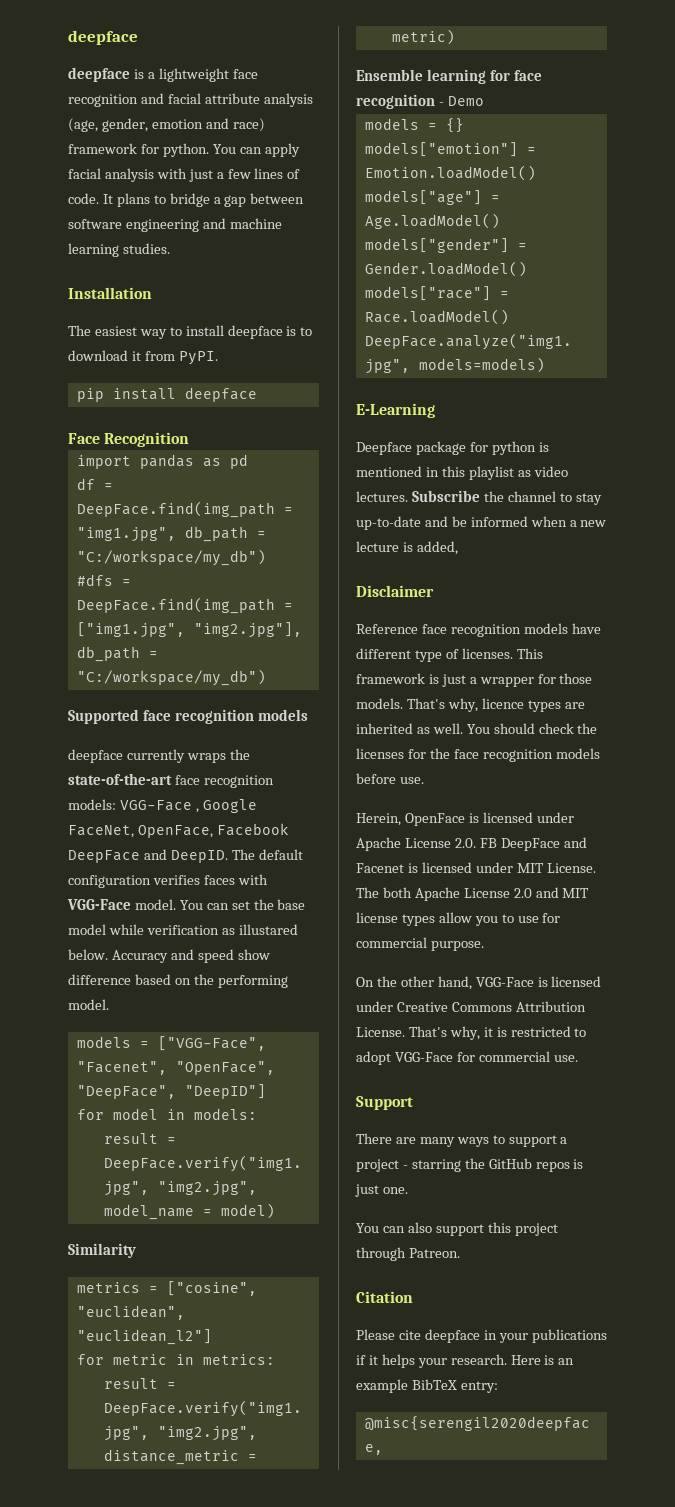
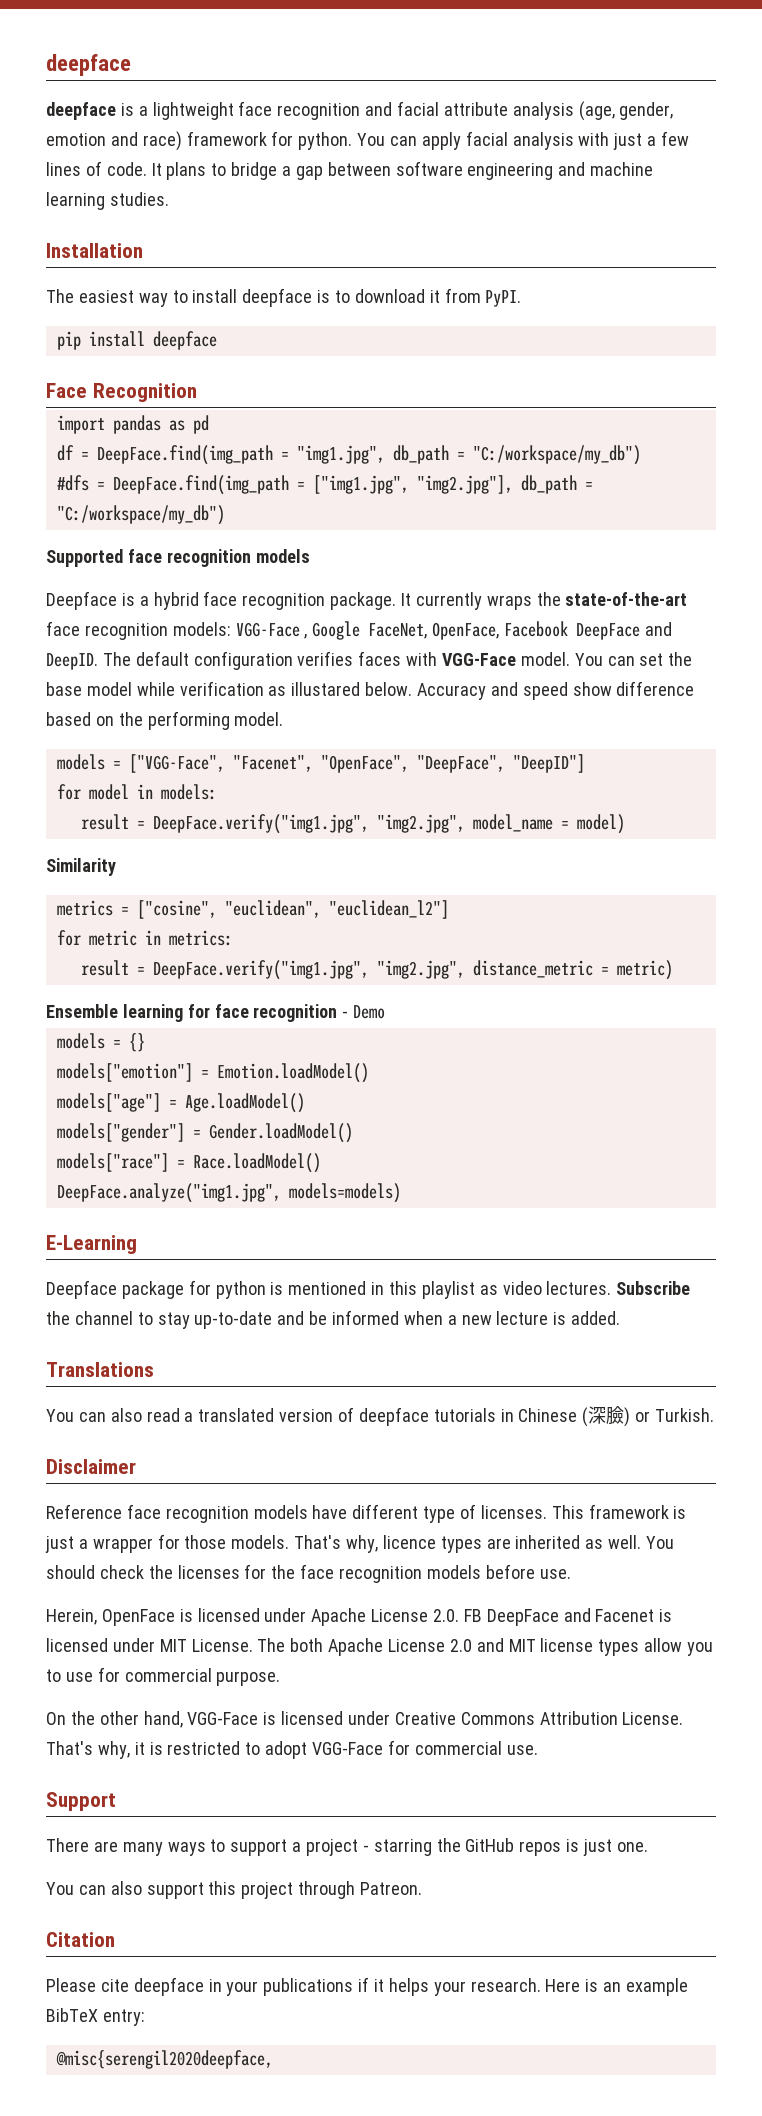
[68,749,123,763] deepface -> [46,591,412,610] Deepface is a hybrid face recognition package. It
[416,541,458,555] added, -> [571,1311,621,1325] [46,1362,154,1377] [46,1406,715,1427] added. // Translations // You can also read a translated version of deepface tutorials in Chinese (深臉) or Turkish.

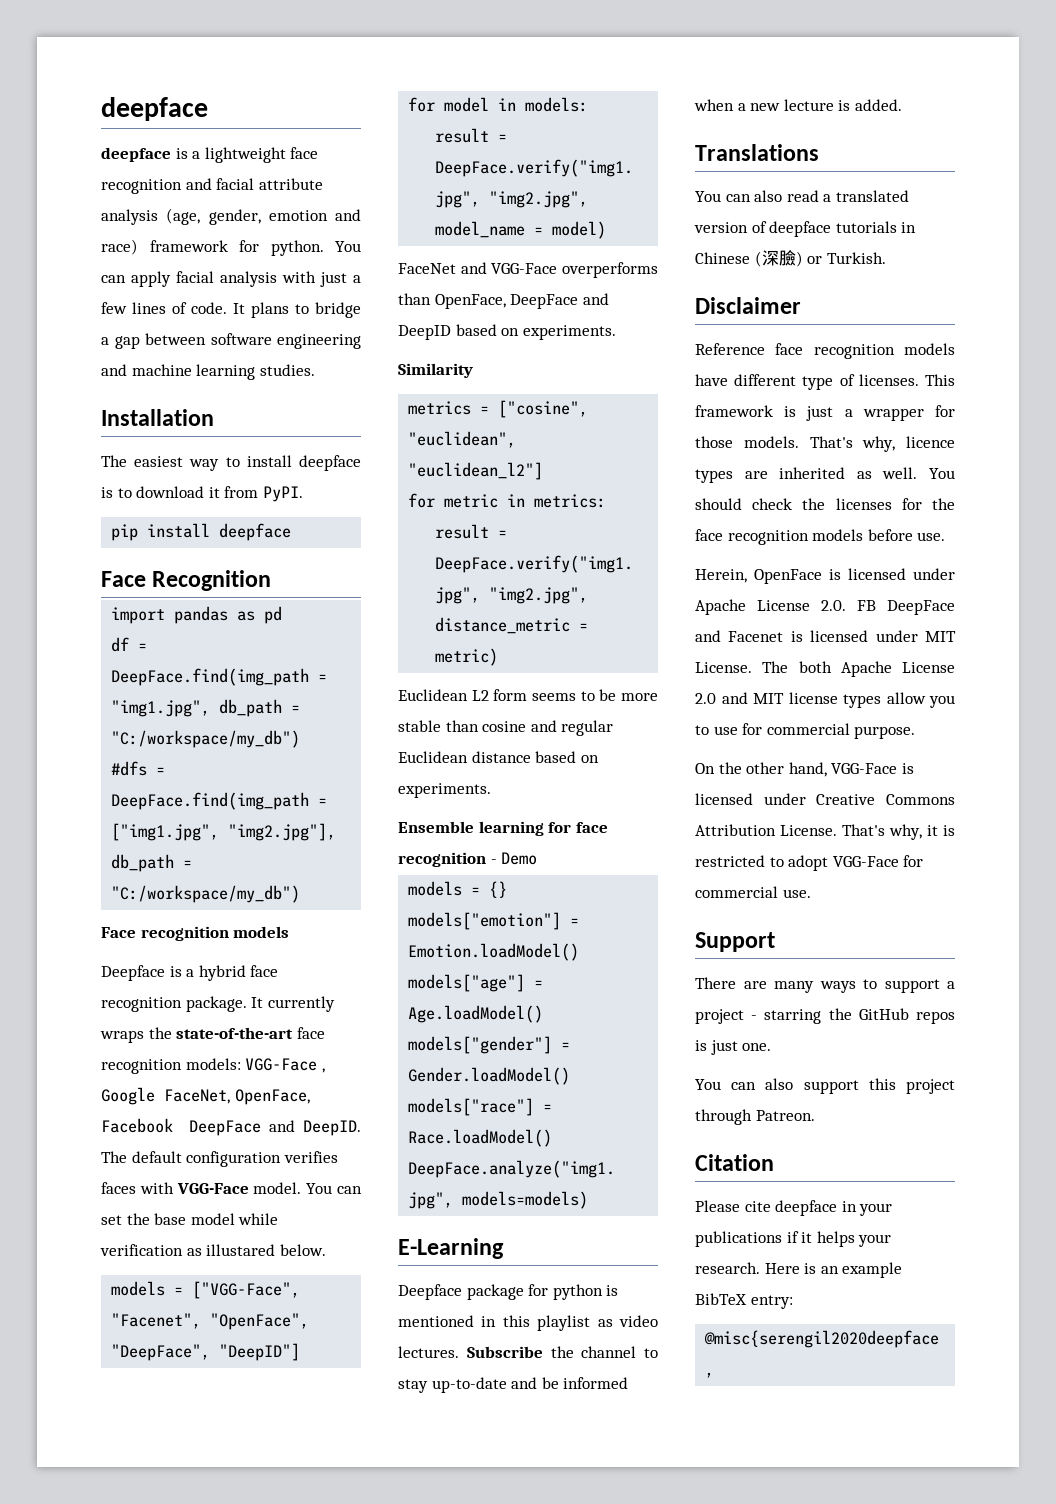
[46,549,162,567] Supported face -> [101,927,136,938] Face
[417,681,695,700] [46,711,284,730] Accuracy and speed show difference based on the performing model. -> (326, 1250) none
(625, 824) none -> [398,262,658,278] [398,293,609,309] [398,324,616,340] // FaceNet and VGG-Face overperforms than OpenFace, DeepFace and DeepID based on experiments.
(673, 970) none -> [398,689,658,701] [398,720,614,736] [398,751,599,763] [398,783,491,798] // Euclidean L2 form seems to be more stable than cosine and regular Euclidean distance based on experiments.

